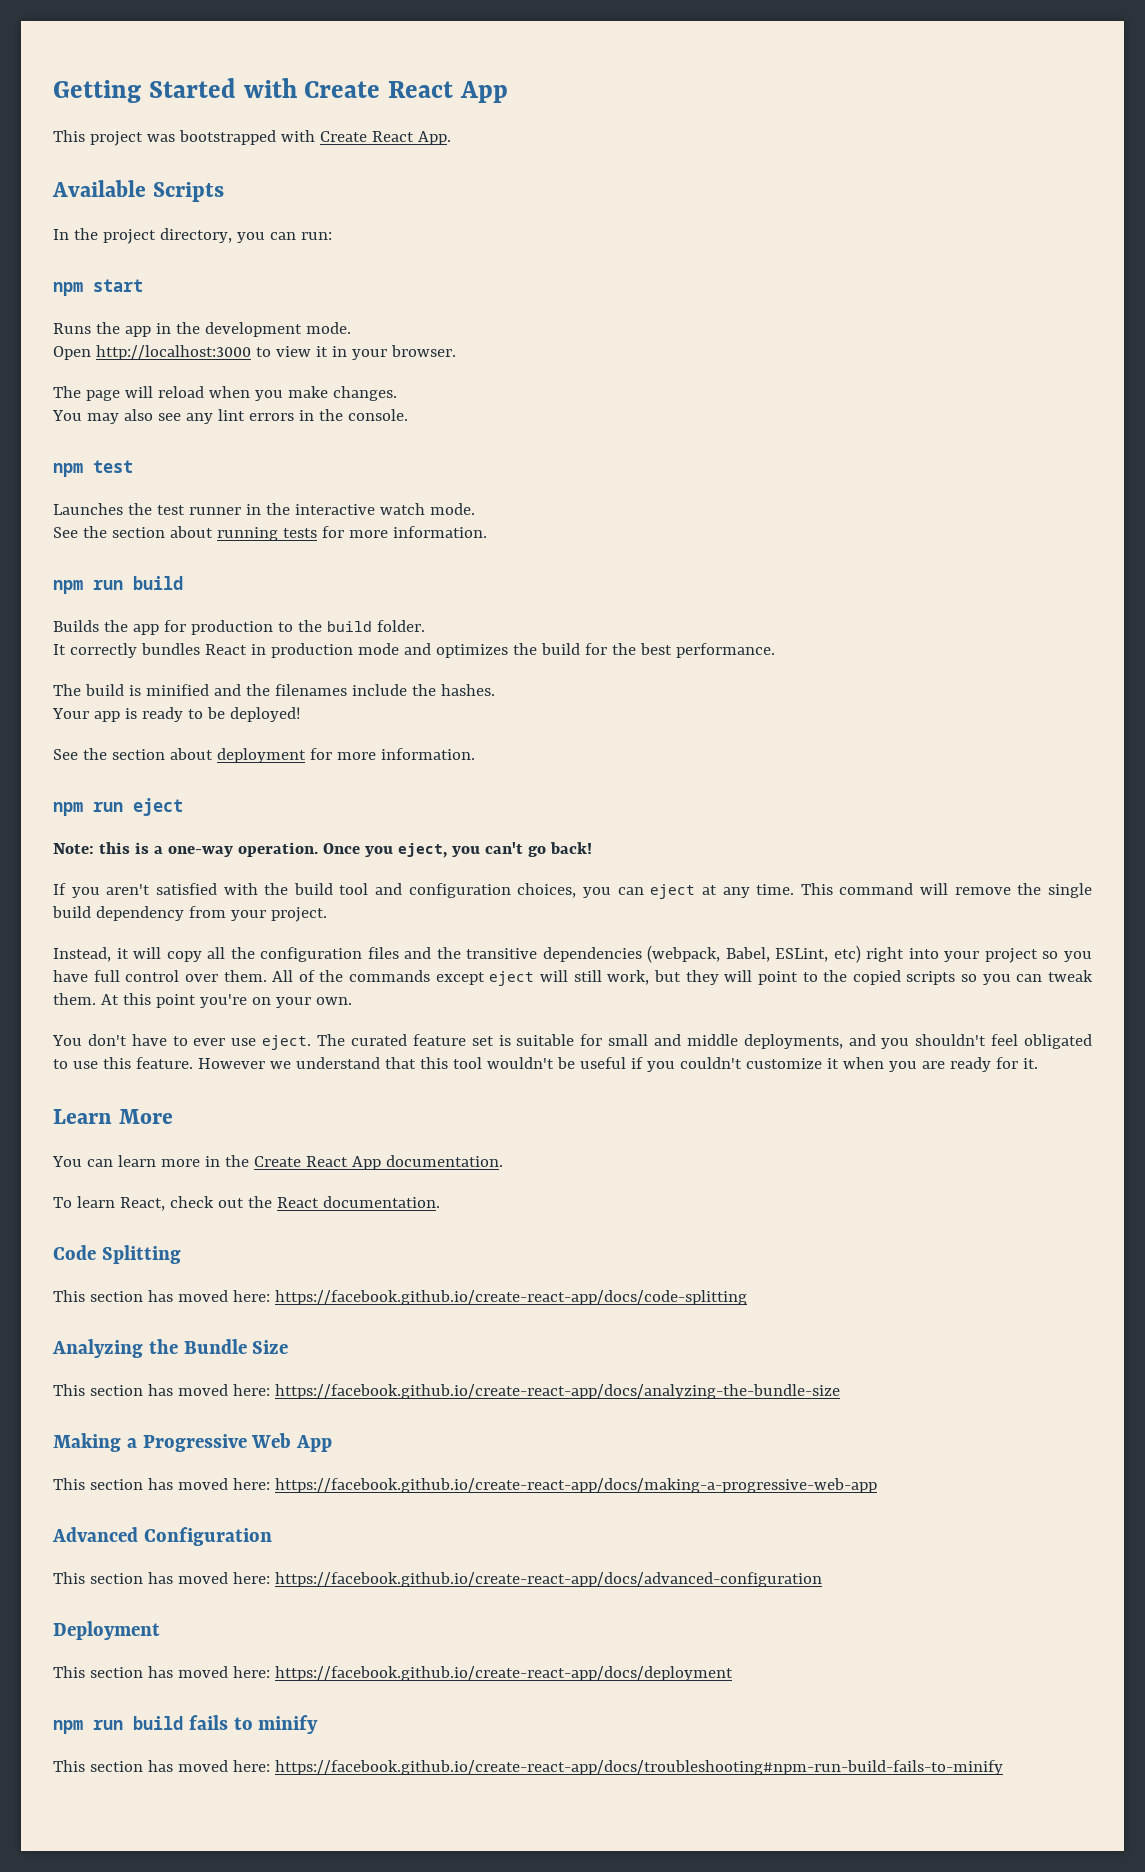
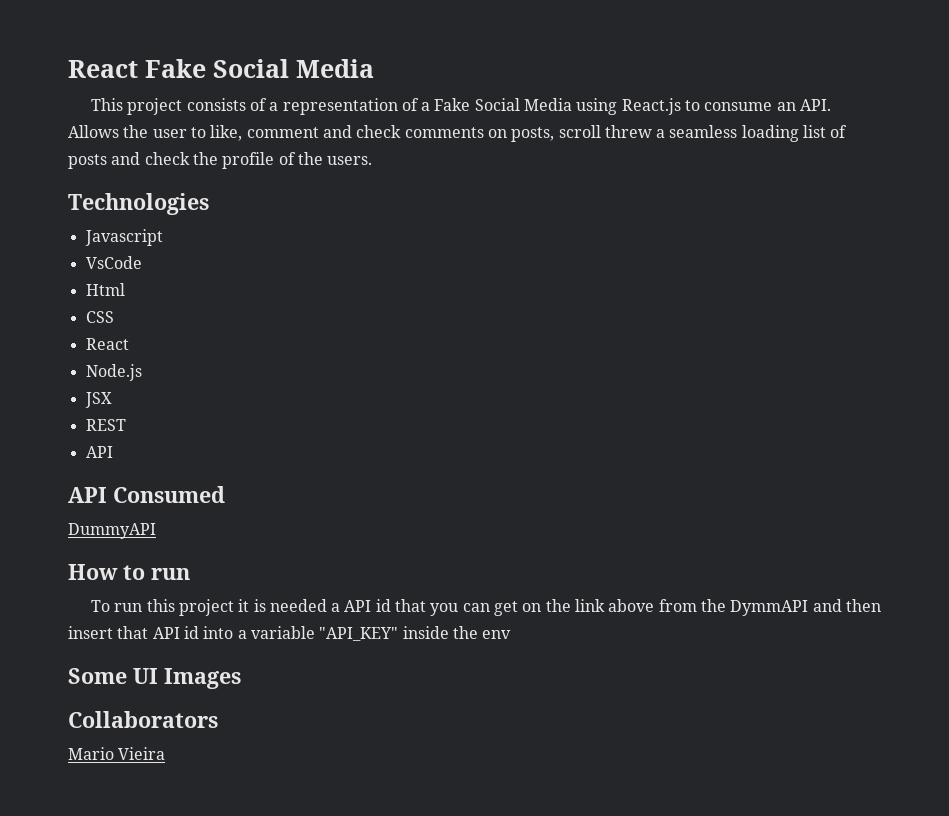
[53,78,509,103] [53,130,451,146] [52,180,224,202] [53,228,332,244] [53,279,143,296] [53,322,351,337] [53,345,456,360] [53,386,397,401] [52,409,408,424] [53,460,133,477] [53,503,475,515] [53,526,487,541] [53,576,183,594] [53,620,425,635] [53,643,775,658] [53,684,495,696] [52,707,301,722] [53,748,475,763] [53,798,183,816] [53,842,592,858] [53,883,1092,899] [52,906,327,922] [53,945,1092,963] [53,970,1093,986] [53,993,352,1008] [52,1034,1093,1050] [53,1057,1038,1072] [53,1109,173,1124] [52,1155,503,1170] [53,1196,440,1211] [53,1245,181,1264] [53,1290,747,1305] [52,1339,289,1358] [53,1384,840,1399] [53,1433,333,1452] [53,1478,877,1493] [52,1527,272,1546] [53,1572,822,1587] [53,1621,160,1640] [53,1666,733,1681] [53,1715,319,1734] [53,1760,1003,1775] Getting Started with Create React App // This project was bootstrapped with Create React App. // Available Scripts // In the project directory, you can run: // npm start // Runs the app in the development mode. // Open http://localhost:3000 to view it in your browser. // The page will reload when you make changes. // You may also see any lint errors in the console. // npm test // Launches the test runner in the interactive watch mode. // See the section about running tests for more information. // npm run build // Builds the app for production to the build folder. // It correctly bundles React in production mode and optimizes the build for the best performance. // The build is minified and the filenames include the hashes. // Your app is ready to be deployed! // See the section about deployment for more information. // npm run eject // Note: this is a one-way operation. Once you eject, you can't go back! // If you aren't satisfied with the build tool and configuration choices, you can eject at any time. This command will remove the single build dependency from your project. // Instead, it will copy all the configuration files and the transitive dependencies (webpack, Babel, ESLint, etc) right into your project so you have full control over them. All of the commands except eject will still work, but they will point to the copied scripts so you can tweak them. At this point you're on your own. // You don't have to ever use eject. The curated feature set is suitable for small and middle deployments, and you shouldn't feel obligated to use this feature. However we understand that this tool wouldn't be useful if you couldn't customize it when you are ready for it. // Learn More // You can learn more in the Create React App documentation. // To learn React, check out the React documentation. // Code Splitting // This section has moved here: https://facebook.github.io/create-react-app/docs/code-splitting // Analyzing the Bundle Size // This section has moved here: https://facebook.github.io/create-react-app/docs/analyzing-the-bundle-size // Making a Progressive Web App // This section has moved here: https://facebook.github.io/create-react-app/docs/making-a-progressive-web-app // Advanced Configuration // This section has moved here: https://facebook.github.io/create-react-app/docs/advanced-configuration // Deployment // This section has moved here: https://facebook.github.io/create-react-app/docs/deployment // npm run build fails to minify // This section has moved here: https://facebook.github.io/create-react-app/docs/troubleshooting#npm-run-build-fails-to-minify -> [68,59,374,78] [90,98,832,115] [68,125,848,142] [68,152,373,169] [68,193,209,215] [84,229,163,246] [85,256,142,269] [85,283,125,296] [85,311,114,323] [85,338,129,350] [85,364,142,381] [84,392,112,408] [85,419,126,431] [85,446,113,458] [68,486,225,503] [68,523,156,539] [68,564,190,580] [90,599,881,616] [68,626,512,641] [68,668,241,689] [68,711,218,728] [68,747,166,760] React Fake Social Media // This project consists of a representation of a Fake Social Media using React.js to consume an API. Allows the user to like, comment and check comments on posts, scroll threw a seamless loading list of posts and check the profile of the users. // Technologies // Javascript // VsCode // Html // CSS // React // Node.js // JSX // REST // API // API Consumed // DummyAPI // How to run // To run this project it is needed a API id that you can get on the link above from the DymmAPI and then insert that API id into a variable "API_KEY" inside the env // Some UI Images // Collaborators // Mario Vieira

